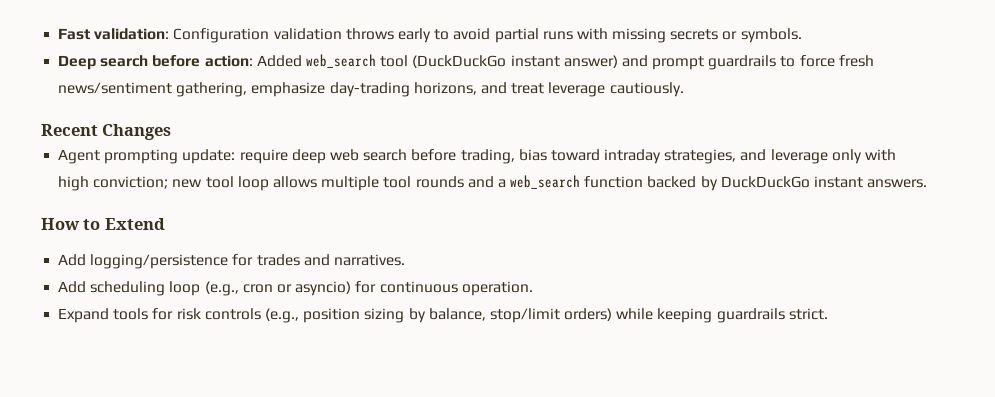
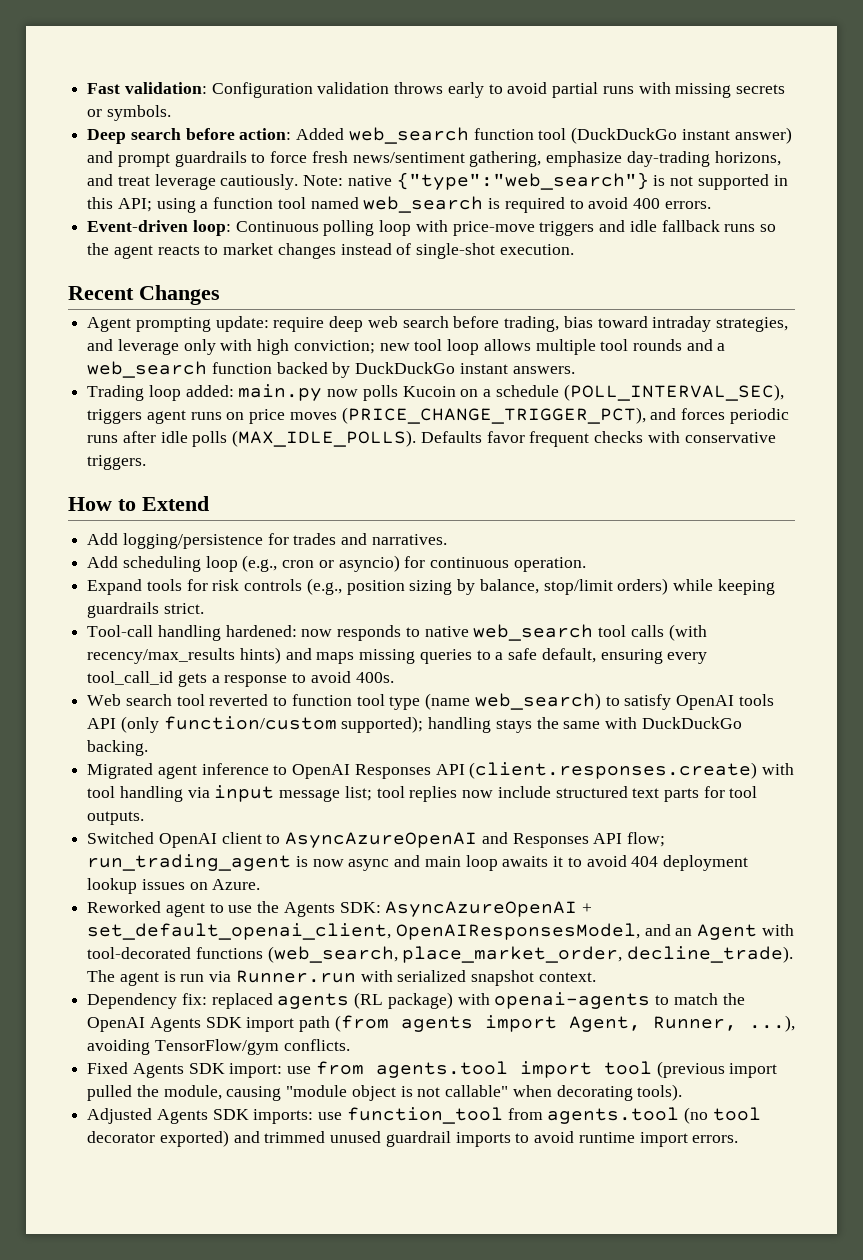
(376, 61) none -> [473,128,534,140] function
(684, 89) none -> [303,172,788,190] [87,196,711,213] [87,220,776,236] [87,243,574,259] Note: native {"type":"web_search"} is not supported in this API; using a function tool named web_search is required to avoid 400 errors. // Event-driven loop: Continuous polling loop with price-move triggers and idle fallback runs so the agent reacts to market changes instead of single-shot execution.
(928, 183) none -> [87,384,784,401] [87,407,789,424] [87,430,776,447] [87,455,147,470] // Trading loop added: main.py now polls Kucoin on a schedule (POLL_INTERVAL_SEC), triggers agent runs on price moves (PRICE_CHANGE_TRIGGER_PCT), and forces periodic runs after idle polls (MAX_IDLE_POLLS). Defaults favor frequent checks with conservative triggers.
(828, 314) none -> [87,624,707,641] [87,647,708,664] [87,671,394,687] [87,693,774,710] [87,716,742,733] [87,740,149,756] [87,762,795,779] [87,785,758,802] [87,811,145,825] [87,832,666,848] [87,854,748,871] [87,878,261,894] [87,901,593,917] [87,923,794,940] [87,946,794,963] [87,970,596,986] [87,992,745,1009] [87,1015,795,1032] [87,1039,350,1055] [87,1061,778,1078] [87,1084,683,1101] [87,1107,761,1124] [87,1130,739,1147] // Tool-call handling hardened: now responds to native web_search tool calls (with recency/max_results hints) and maps missing queries to a safe default, ensuring every tool_call_id gets a response to avoid 400s. // Web search tool reverted to function tool type (name web_search) to satisfy OpenAI tools API (only function/custom supported); handling stays the same with DuckDuckGo backing. // Migrated agent inference to OpenAI Responses API (client.responses.create) with tool handling via input message list; tool replies now include structured text parts for tool outputs. // Switched OpenAI client to AsyncAzureOpenAI and Responses API flow; run_trading_agent is now async and main loop awaits it to avoid 404 deployment lookup issues on Azure. // Reworked agent to use the Agents SDK: AsyncAzureOpenAI + set_default_openai_client, OpenAIResponsesModel, and an Agent with tool-decorated functions (web_search, place_market_order, decline_trade). The agent is run via Runner.run with serialized snapshot context. // Dependency fix: replaced agents (RL package) with openai-agents to match the OpenAI Agents SDK import path (from agents import Agent, Runner, ...), avoiding TensorFlow/gym conflicts. // Fixed Agents SDK import: use from agents.tool import tool (previous import pulled the module, causing "module object is not callable" when decorating tools). // Adjusted Agents SDK imports: use function_tool from agents.tool (no tool decorator exported) and trimmed unused guardrail imports to avoid runtime import errors.

